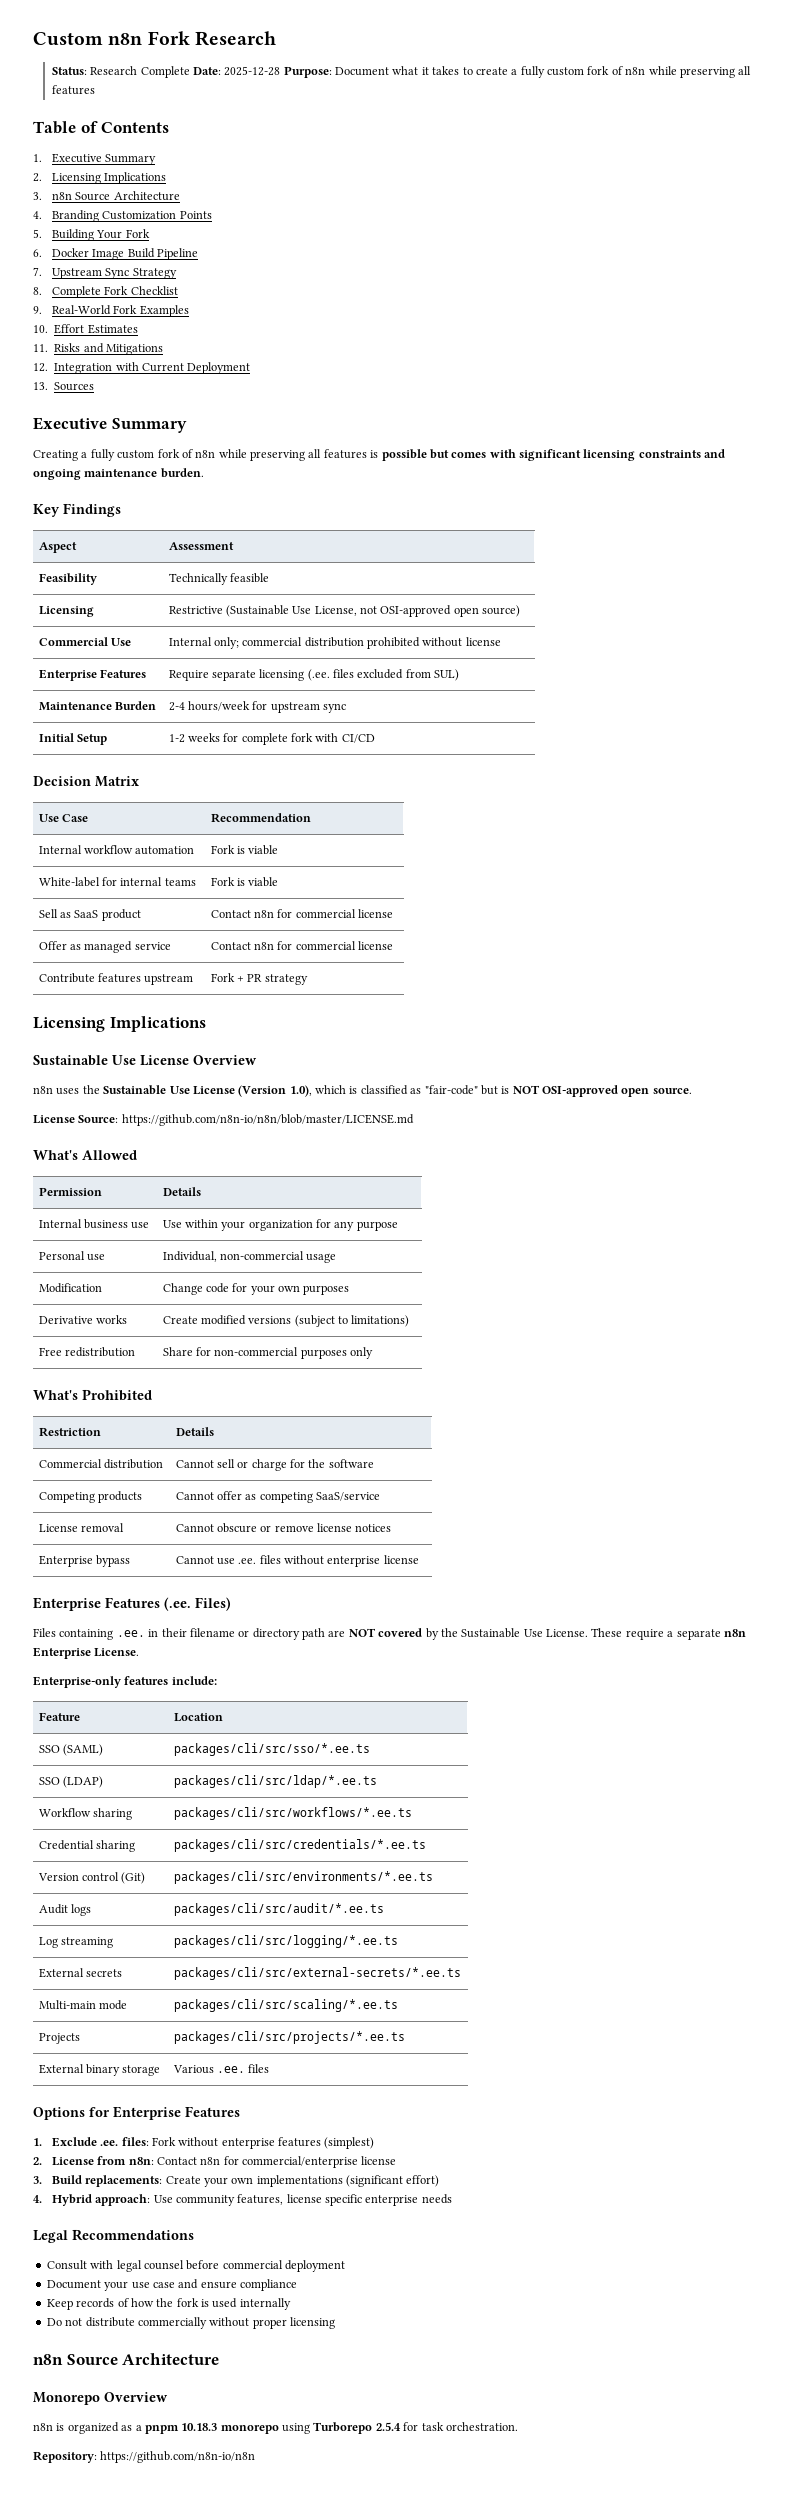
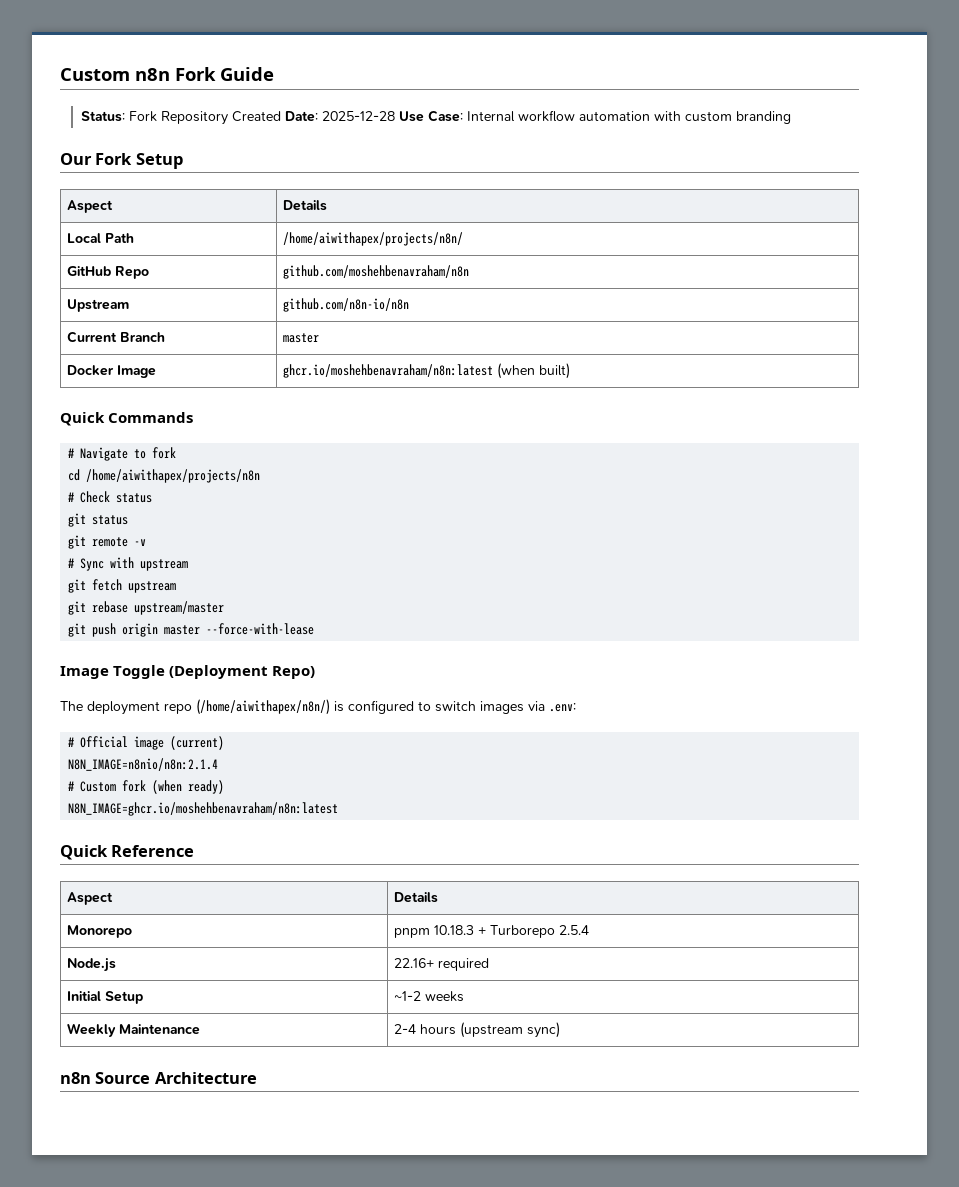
[194,31,276,46] Research -> [220,67,274,81] Guide
[90,66,752,78] [51,85,95,95] [33,121,170,134] [33,153,157,165] [33,172,167,184] [33,191,180,201] [33,210,212,222] [33,229,150,241] [33,248,198,260] [33,267,177,279] [33,286,178,298] [33,305,189,317] [33,324,138,334] [33,343,163,355] [33,362,251,374] [33,382,95,391] [33,417,187,433] [33,449,726,461] [33,468,204,480] [33,503,121,517] [38,542,77,553] [168,542,234,550] [38,573,97,585] [168,573,269,585] [38,606,94,617] [168,605,521,617] [38,637,131,646] [168,637,501,649] [38,669,146,681] [168,669,460,681] [38,701,156,711] [168,701,347,713] Research Complete Date: 2025-12-28 Purpose: Document what it takes to create a fully custom fork of n8n while preserving all features // Table of Contents // 1. Executive Summary // 2. Licensing Implications // 3. n8n Source Architecture // 4. Branding Customization Points // 5. Building Your Fork // 6. Docker Image Build Pipeline // 7. Upstream Sync Strategy // 8. Complete Fork Checklist // 9. Real-World Fork Examples // 10. Effort Estimates // 11. Risks and Mitigations // 12. Integration with Current Deployment // 13. Sources // Executive Summary // Creating a fully custom fork of n8n while preserving all features is possible but comes with significant licensing constraints and ongoing maintenance burden. // Key Findings // Aspect | Assessment // Feasibility | Technically feasible // Licensing | Restrictive (Sustainable Use License, not OSI-approved open source) // Commercial Use | Internal only; commercial distribution prohibited without license // Enterprise Features | Require separate licensing (.ee. files excluded from SUL) // Maintenance Burden | 2-4 hours/week for upstream sync -> [128,110,791,125] [60,153,183,169] [66,200,113,213] [282,200,327,211] [66,233,134,243] [282,232,463,246] [66,266,149,279] [282,265,469,279] [66,299,129,312] [282,298,409,312] [66,331,165,343] [282,333,319,343] [66,365,156,378] [282,363,570,379] [60,412,194,426] [68,447,177,461] [68,469,261,483] [68,491,153,503] [68,513,129,527] [68,535,147,549] [68,557,189,571] [68,579,177,593] [68,601,225,615] [68,623,315,637] [60,665,316,679] [60,699,576,715] [68,736,225,750] [68,758,219,771] [68,780,225,794] [68,802,339,816] [60,845,195,860] [66,892,113,905] [393,892,438,903] [66,925,132,938] [393,925,589,938] [66,958,116,972] [393,958,489,971] Fork Repository Created Date: 2025-12-28 Use Case: Internal workflow automation with custom branding // Our Fork Setup // Aspect | Details // Local Path | /home/aiwithapex/projects/n8n/ // GitHub Repo | github.com/moshehbenavraham/n8n // Upstream | github.com/n8n-io/n8n // Current Branch | master // Docker Image | ghcr.io/moshehbenavraham/n8n:latest (when built) // Quick Commands // # Navigate to fork // cd /home/aiwithapex/projects/n8n // # Check status // git status // git remote -v // # Sync with upstream // git fetch upstream // git rebase upstream/master // git push origin master --force-with-lease // Image Toggle (Deployment Repo) // The deployment repo (/home/aiwithapex/n8n/) is configured to switch images via .env: // # Official image (current) // N8N_IMAGE=n8nio/n8n:2.1.4 // # Custom fork (when ready) // N8N_IMAGE=ghcr.io/moshehbenavraham/n8n:latest // Quick Reference // Aspect | Details // Monorepo | pnpm 10.18.3 + Turborepo 2.5.4 // Node.js | 22.16+ required
[168,734,185,743] 1-2 -> [393,991,421,1001] ~1-2
[223,733,375,745] [33,776,139,787] [38,814,88,822] [210,813,311,823] [38,845,195,855] [210,845,279,855] [38,877,196,887] [210,877,279,887] [38,909,141,921] [210,909,394,918] [38,941,171,953] [210,941,394,950] [38,973,194,985] [210,973,308,985] [33,1016,206,1032] [33,1055,257,1066] [33,1085,692,1097] [33,1114,414,1126] [33,1150,137,1160] [38,1187,102,1196] [162,1187,201,1196] [38,1219,150,1229] [162,1219,398,1231] [38,1251,105,1261] [162,1251,337,1263] [38,1283,102,1293] [162,1283,350,1295] [38,1315,127,1324] [162,1315,410,1327] [38,1347,135,1357] [162,1347,374,1359] [33,1389,152,1401] [38,1427,101,1437] [175,1427,214,1436] [38,1459,163,1469] [175,1459,374,1471] [38,1491,142,1503] [175,1491,381,1503] [38,1523,124,1532] [175,1523,392,1533] [38,1555,130,1567] [175,1555,419,1567] [33,1597,231,1611] [33,1628,746,1640] [33,1647,140,1659] [33,1676,217,1688] [38,1712,80,1721] [173,1713,223,1722] [38,1744,103,1756] [173,1743,370,1756] [38,1776,103,1788] [173,1775,377,1788] [38,1808,132,1820] [173,1807,412,1820] [38,1840,135,1852] [173,1839,426,1852] [37,1872,146,1884] [173,1871,433,1884] [38,1904,91,1916] [173,1903,384,1916] [38,1937,113,1948] [173,1935,398,1948] [38,1968,122,1978] [173,1967,461,1980] [38,2000,127,2010] [173,1999,398,2012] [38,2033,80,2044] [173,2031,405,2044] [38,2064,161,2076] [172,2064,270,2074] [33,2106,240,2120] [33,2137,375,2149] [33,2156,397,2168] [33,2175,440,2187] [33,2194,452,2206] [33,2229,194,2243] [46,2260,345,2272] [46,2279,297,2291] [46,2298,291,2310] [46,2317,335,2329] [33,2353,220,2365] [33,2392,168,2405] [33,2422,518,2434] [33,2451,256,2463] for complete fork with CI/CD // Decision Matrix // Use Case | Recommendation // Internal workflow automation | Fork is viable // White-label for internal teams | Fork is viable // Sell as SaaS product | Contact n8n for commercial license // Offer as managed service | Contact n8n for commercial license // Contribute features upstream | Fork + PR strategy // Licensing Implications // Sustainable Use License Overview // n8n uses the Sustainable Use License (Version 1.0), which is classified as "fair-code" but is NOT OSI-approved open source. // License Source: https://github.com/n8n-io/n8n/blob/master/LICENSE.md // What's Allowed // Permission | Details // Internal business use | Use within your organization for any purpose // Personal use | Individual, non-commercial usage // Modification | Change code for your own purposes // Derivative works | Create modified versions (subject to limitations) // Free redistribution | Share for non-commercial purposes only // What's Prohibited // Restriction | Details // Commercial distribution | Cannot sell or charge for the software // Competing products | Cannot offer as competing SaaS/service // License removal | Cannot obscure or remove license notices // Enterprise bypass | Cannot use .ee. files without enterprise license // Enterprise Features (.ee. Files) // Files containing .ee. in their filename or directory path are NOT covered by the Sustainable Use License. These require a separate n8n Enterprise License. // Enterprise-only features include: // Feature | Location // SSO (SAML) | packages/cli/src/sso/*.ee.ts // SSO (LDAP) | packages/cli/src/ldap/*.ee.ts // Workflow sharing | packages/cli/src/workflows/*.ee.ts // Credential sharing | packages/cli/src/credentials/*.ee.ts // Version control (Git) | packages/cli/src/environments/*.ee.ts // Audit logs | packages/cli/src/audit/*.ee.ts // Log streaming | packages/cli/src/logging/*.ee.ts // External secrets | packages/cli/src/external-secrets/*.ee.ts // Multi-main mode | packages/cli/src/scaling/*.ee.ts // Projects | packages/cli/src/projects/*.ee.ts // External binary storage | Various .ee. files // Options for Enterprise Features // 1. Exclude .ee. files: Fork without enterprise features (simplest) // 2. License from n8n: Contact n8n for commercial/enterprise license // 3. Build replacements: Create your own implementations (significant effort) // 4. Hybrid approach: Use community features, license specific enterprise needs // Legal Recommendations // Consult with legal counsel before commercial deployment // Document your use case and ensure compliance // Keep records of how the fork is used internally // Do not distribute commercially without proper licensing // n8n Source Architecture // Monorepo Overview // n8n is organized as a pnpm 10.18.3 monorepo using Turborepo 2.5.4 for task orchestration. // Repository: https://github.com/n8n-io/n8n -> [66,1023,200,1037] [393,1022,560,1038] [60,1072,257,1084] // Weekly Maintenance | 2-4 hours (upstream sync) // n8n Source Architecture

